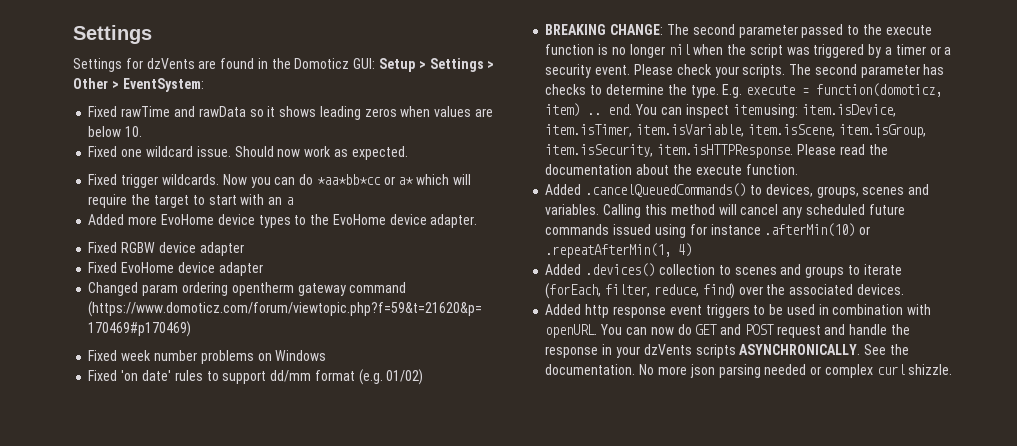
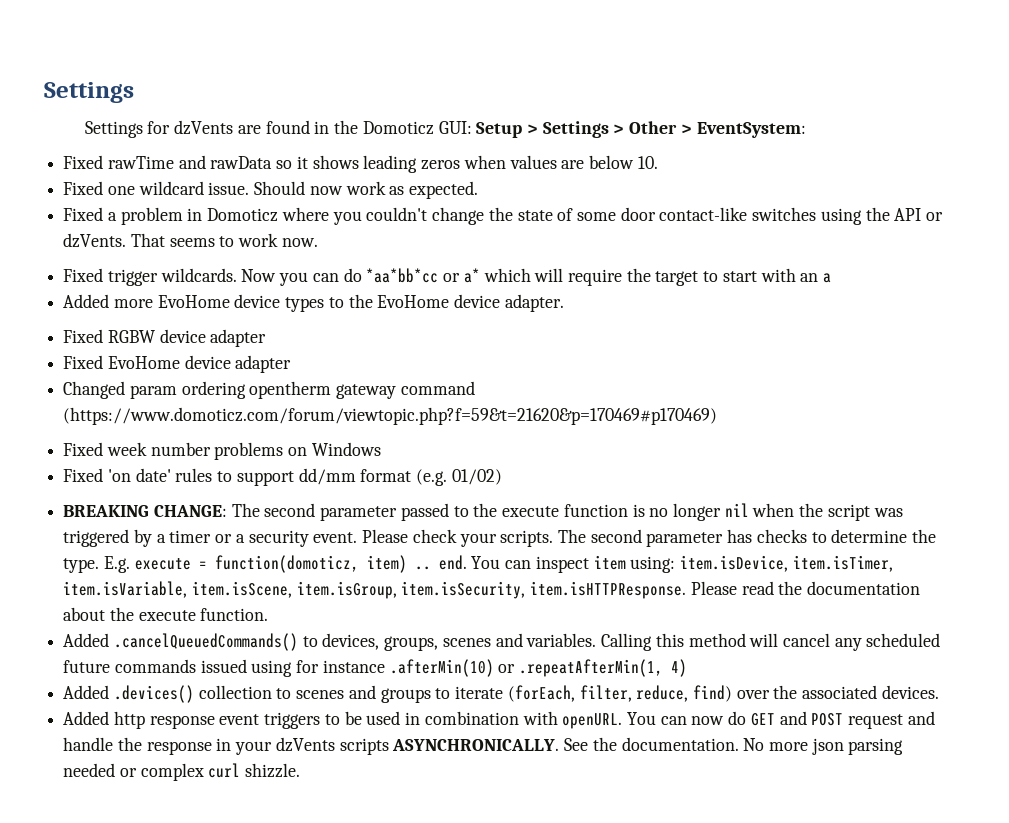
(408, 153) none -> [63,207,944,225] [63,233,318,248] // Fixed a problem in Domoticz where you couldn't change the state of some door contact-like switches using the API or dzVents. That seems to work now.

